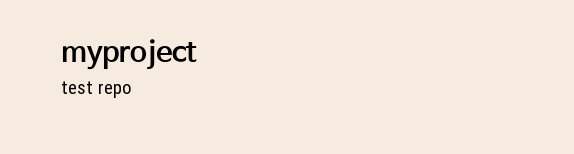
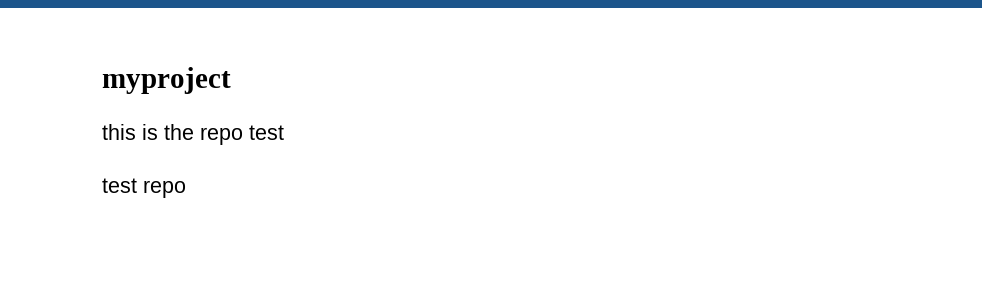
(197, 54) none -> [102,124,284,145] // this is the repo test

